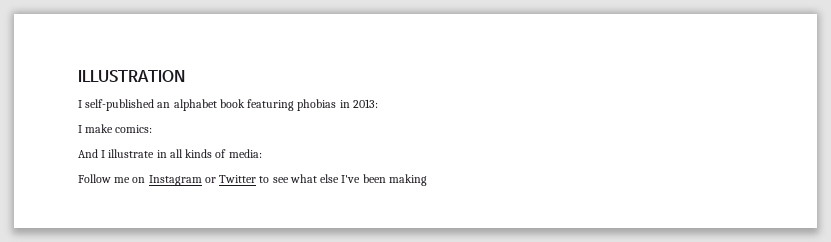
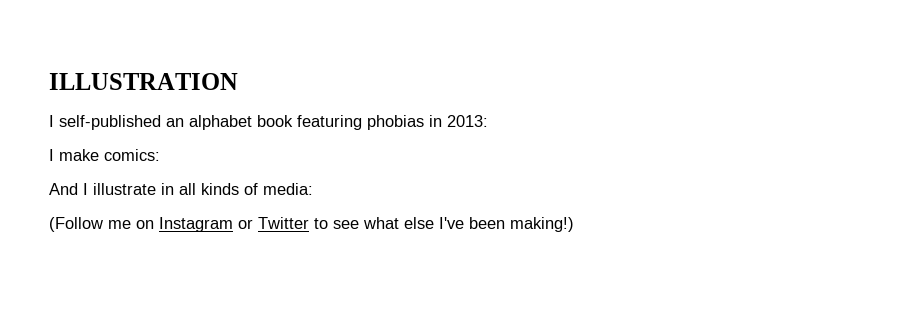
[78,174,111,183] Follow -> [49,217,103,232] (Follow
[388,174,427,186] making -> [510,217,574,232] making!)

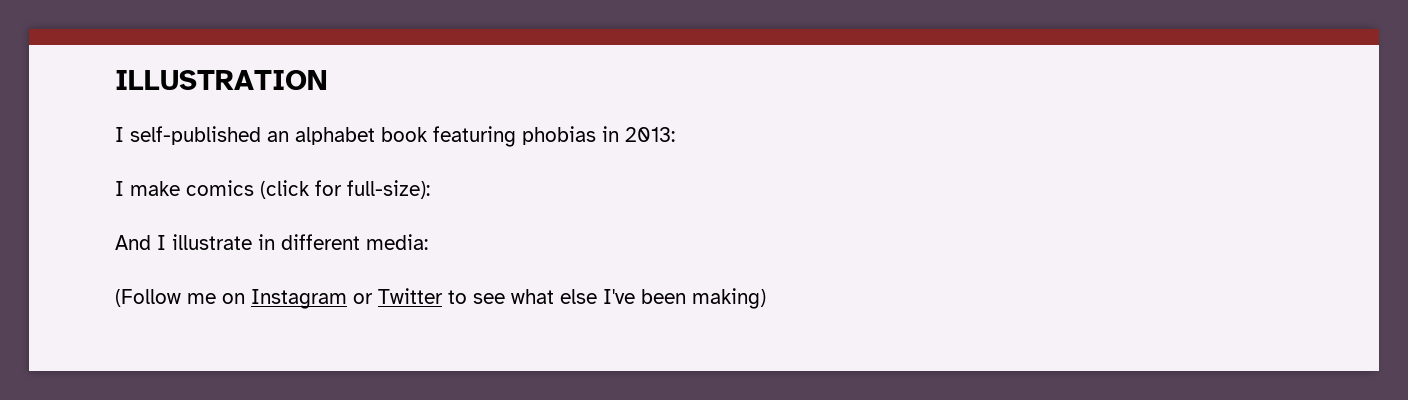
[104,149,160,161] comics: -> [186,180,430,199] comics (click for full-size):
[179,183,258,195] all kinds of -> [281,234,360,250] different
[510,217,574,232] making!) -> [692,288,766,309] making)

